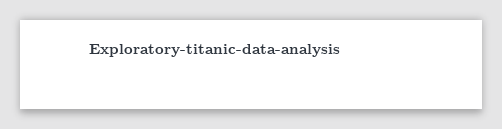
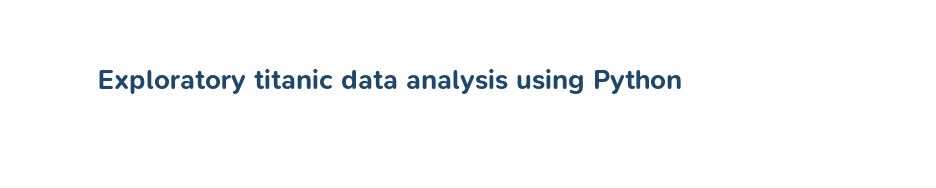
[89,44,340,57] Exploratory-titanic-data-analysis -> [98,69,682,94] Exploratory titanic data analysis using Python

